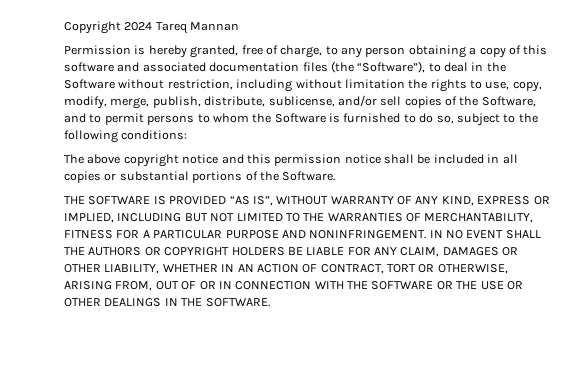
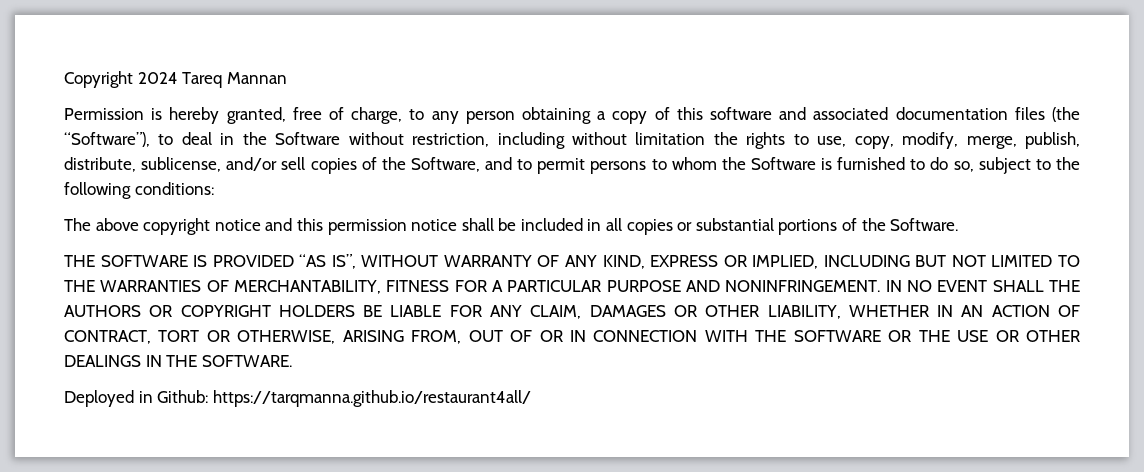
(270, 302) none -> [64,390,531,407] // Deployed in Github: https://tarqmanna.github.io/restaurant4all/

